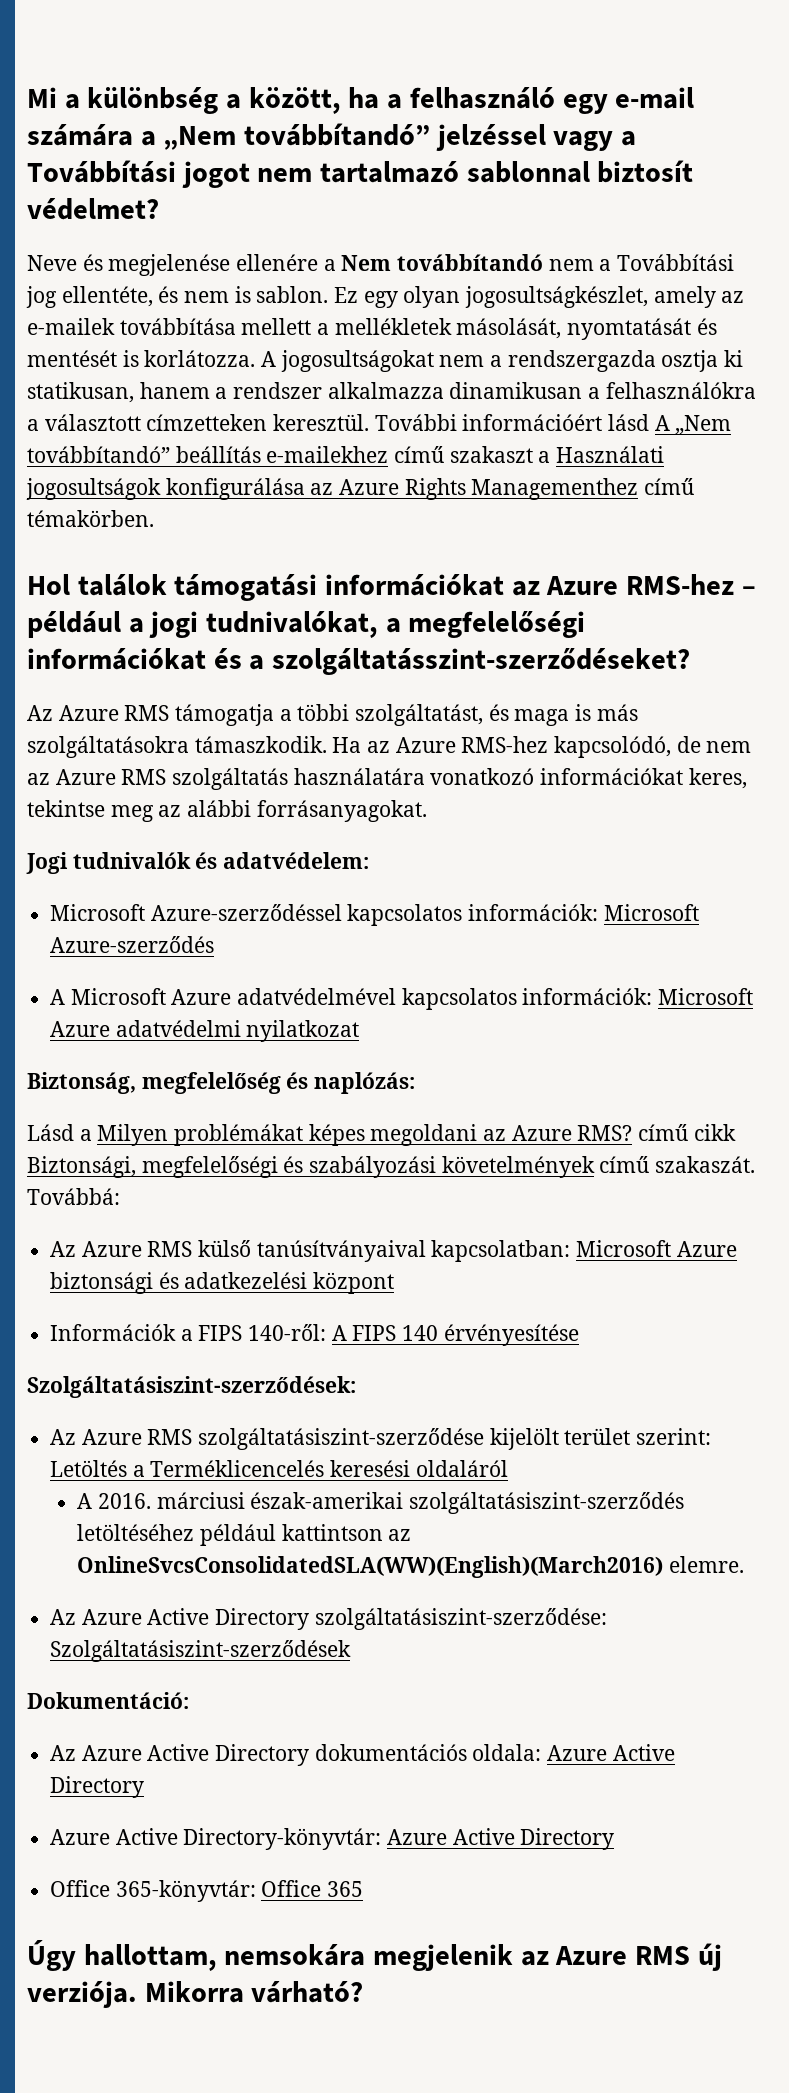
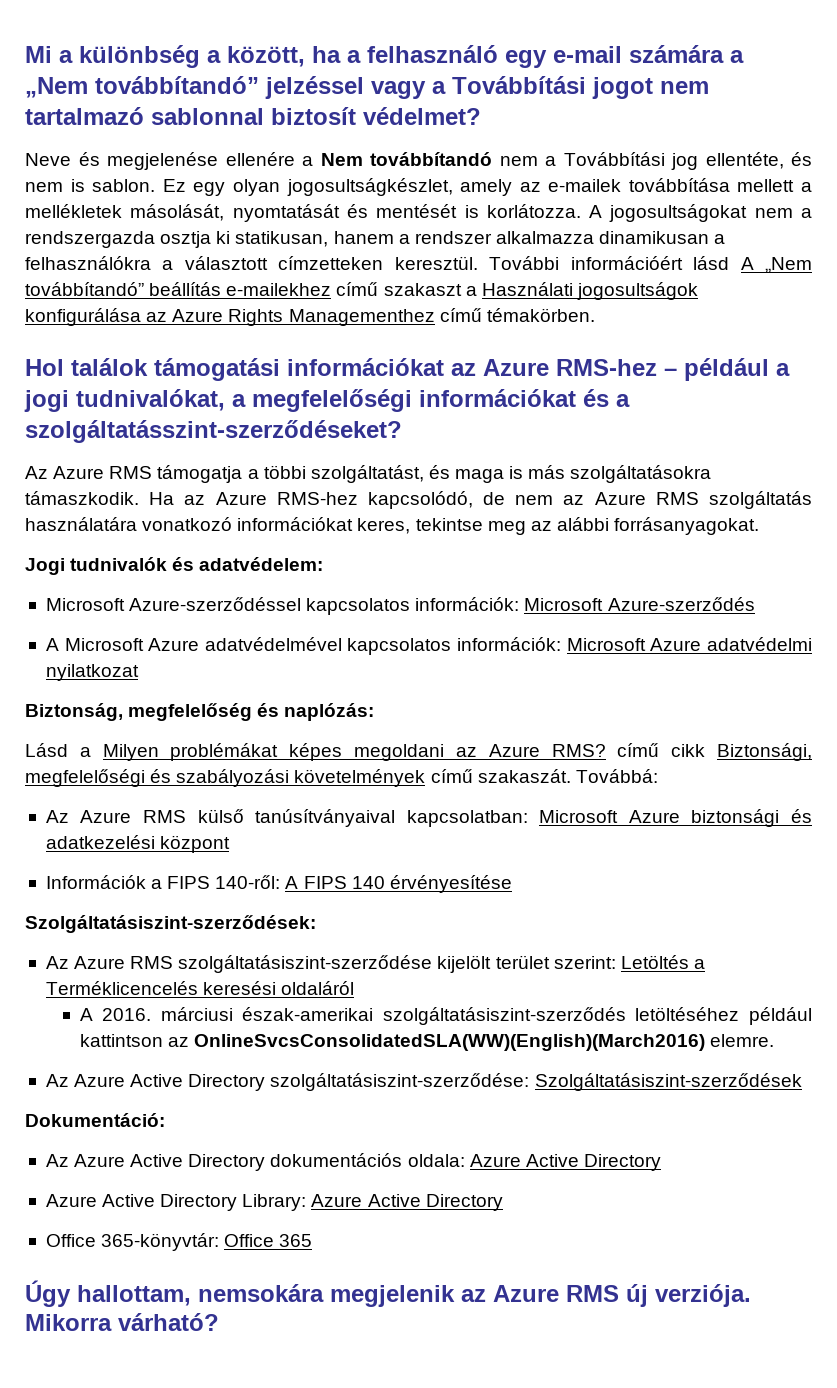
[183,1828,382,1850] Directory-könyvtár: -> [160,1194,307,1211] Directory Library:

